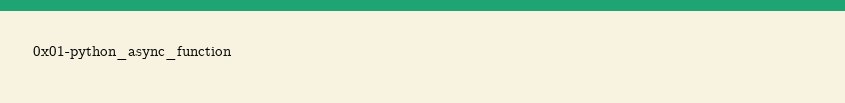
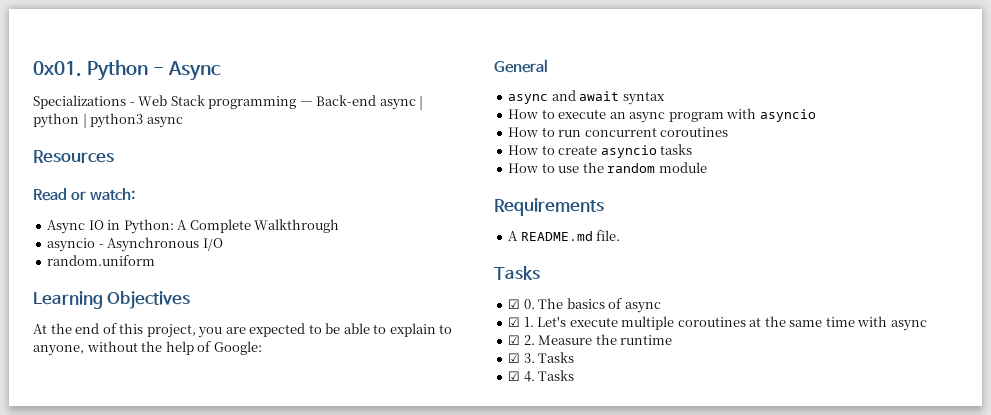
[33,46,232,60] 0x01-python_async_function -> [33,60,221,81] [33,95,424,110] [33,113,183,128] [33,150,114,163] [33,188,136,201] [47,219,340,234] [47,237,223,252] [47,255,156,266] [33,291,191,309] [33,323,453,338] [33,341,262,356] [494,59,548,73] [508,90,665,105] [508,108,816,123] [508,127,729,137] [508,144,693,158] [508,162,707,173] [494,198,604,216] [508,230,621,241] [494,266,540,280] [508,298,661,313] [508,316,927,331] [508,334,673,345] [508,352,575,363] [508,370,575,382] 0x01. Python - Async // Specializations - Web Stack programming ― Back-end async | python | python3 async // Resources // Read or watch: // Async IO in Python: A Complete Walkthrough // asyncio - Asynchronous I/O // random.uniform // Learning Objectives // At the end of this project, you are expected to be able to explain to anyone, without the help of Google: // General // async and await syntax // How to execute an async program with asyncio // How to run concurrent coroutines // How to create asyncio tasks // How to use the random module // Requirements // A README.md file. // Tasks // ☑ 0. The basics of async // ☑ 1. Let's execute multiple coroutines at the same time with async // ☑ 2. Measure the runtime // ☑ 3. Tasks // ☑ 4. Tasks

